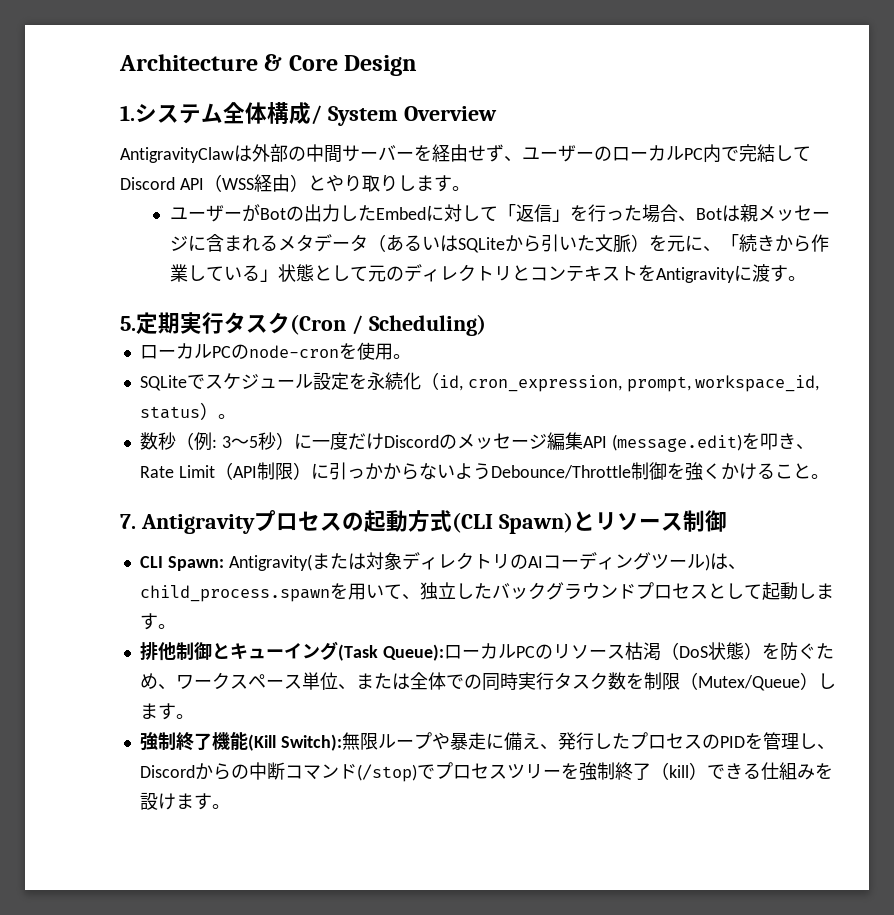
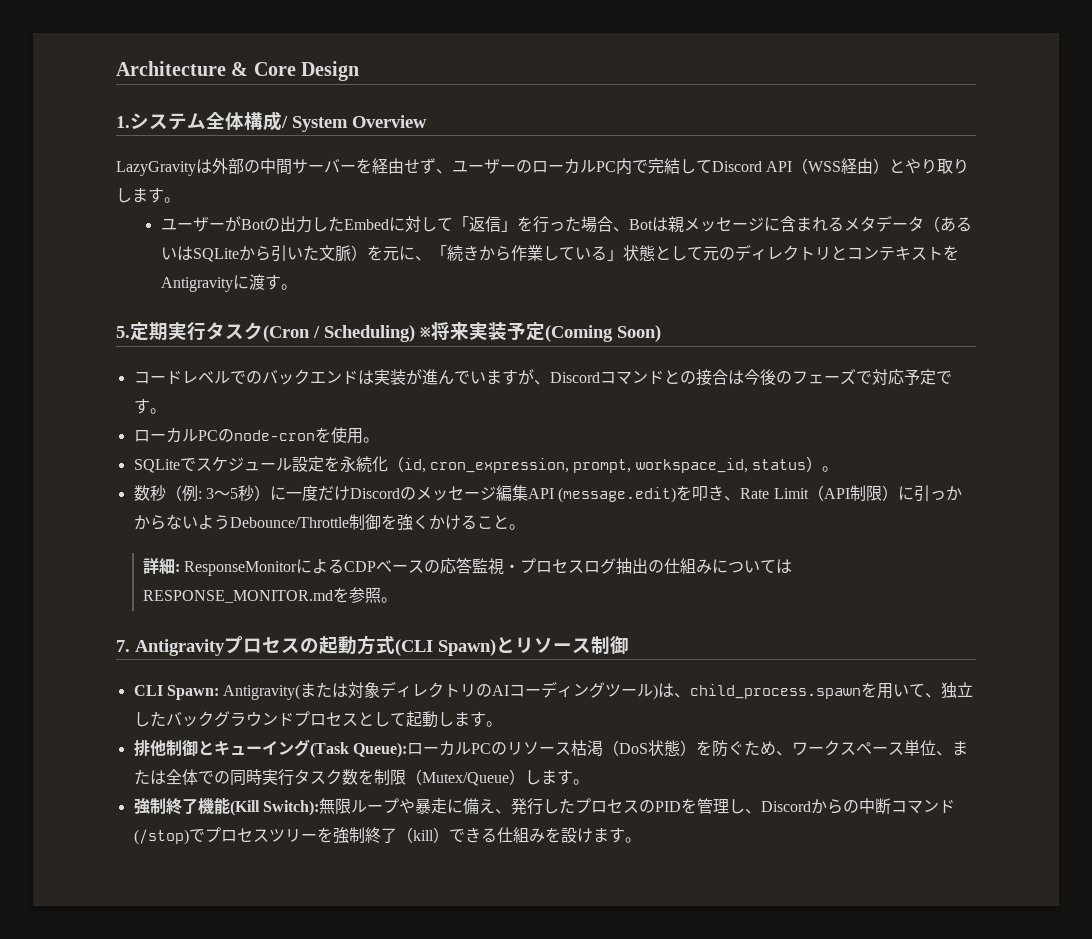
[120,147,234,163] AntigravityClaw -> [116,161,196,176] LazyGravity
(486, 325) none -> [420,322,661,342] [133,369,952,386] [133,398,166,414] ※将来実装予定(Coming Soon) // コードレベルでのバックエンドは実装が進んでいますが、Discordコマンドとの接合は今後のフェーズで対応予定です。
(829, 476) none -> [142,557,793,576] [142,587,397,603] // 詳細: ResponseMonitorによるCDPベースの応答監視・プロセスログ抽出の仕組みについてはRESPONSE_MONITOR.mdを参照。

